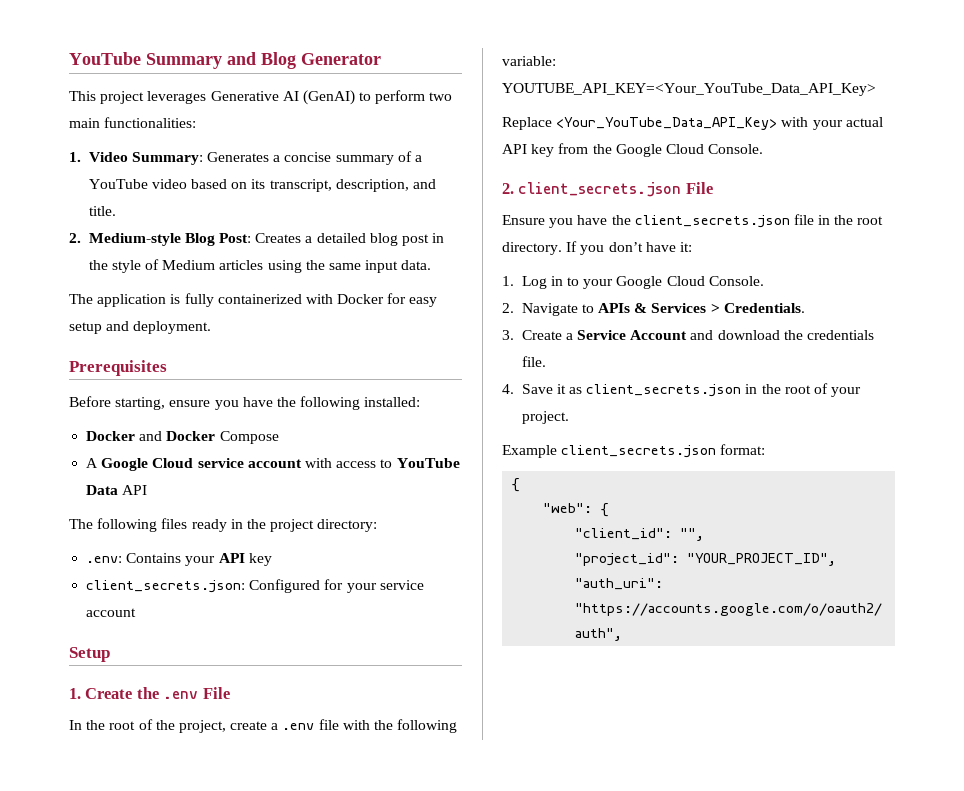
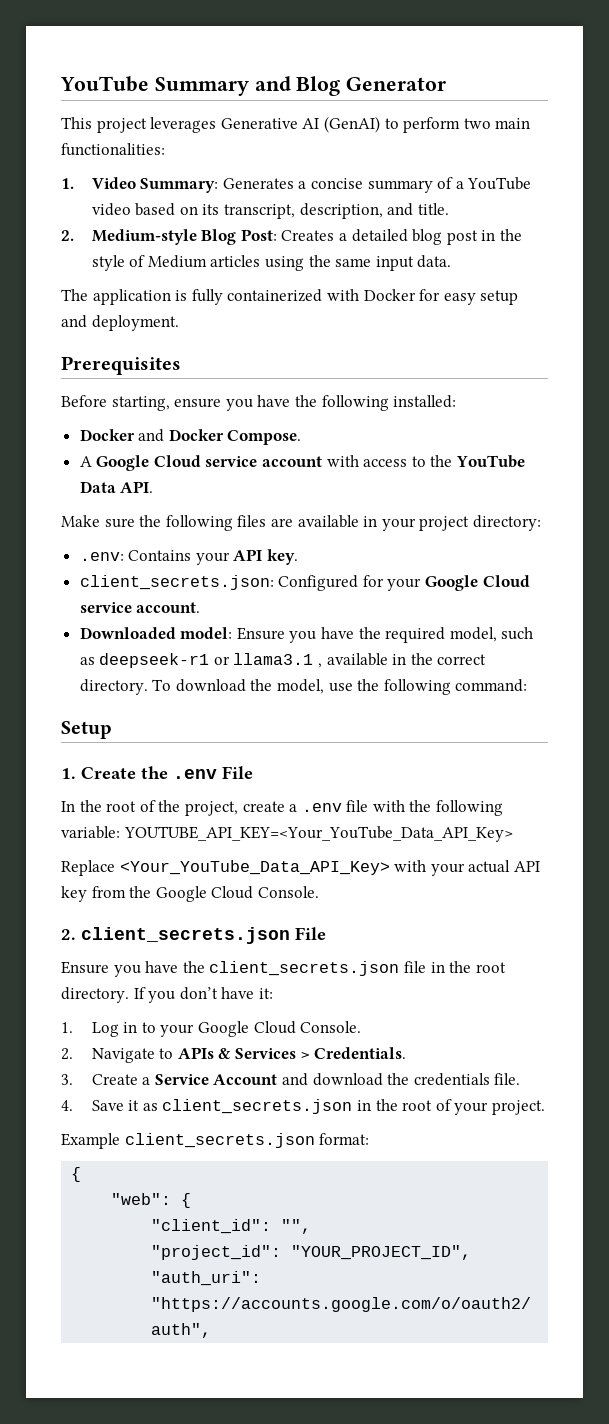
[219,431,279,444] Compose -> [227,430,302,445] Compose.
(393, 463) none -> [430,455,453,467] the
[122,485,148,495] [69,518,266,532] API // The following files ready in the -> [120,481,154,493] [61,515,416,531] API. // Make sure the following files are available in your
[248,553,272,566] key -> [267,549,299,565] key.
[379,580,424,590] [86,608,137,617] service account -> [425,575,530,591] [79,602,201,613] [79,627,534,643] [79,653,487,668] [79,679,528,695] Google Cloud service account. // Downloaded model: Ensure you have the required model, such as deepseek-r1 or llama3.1 , available in the correct directory. To download the model, use the following command:

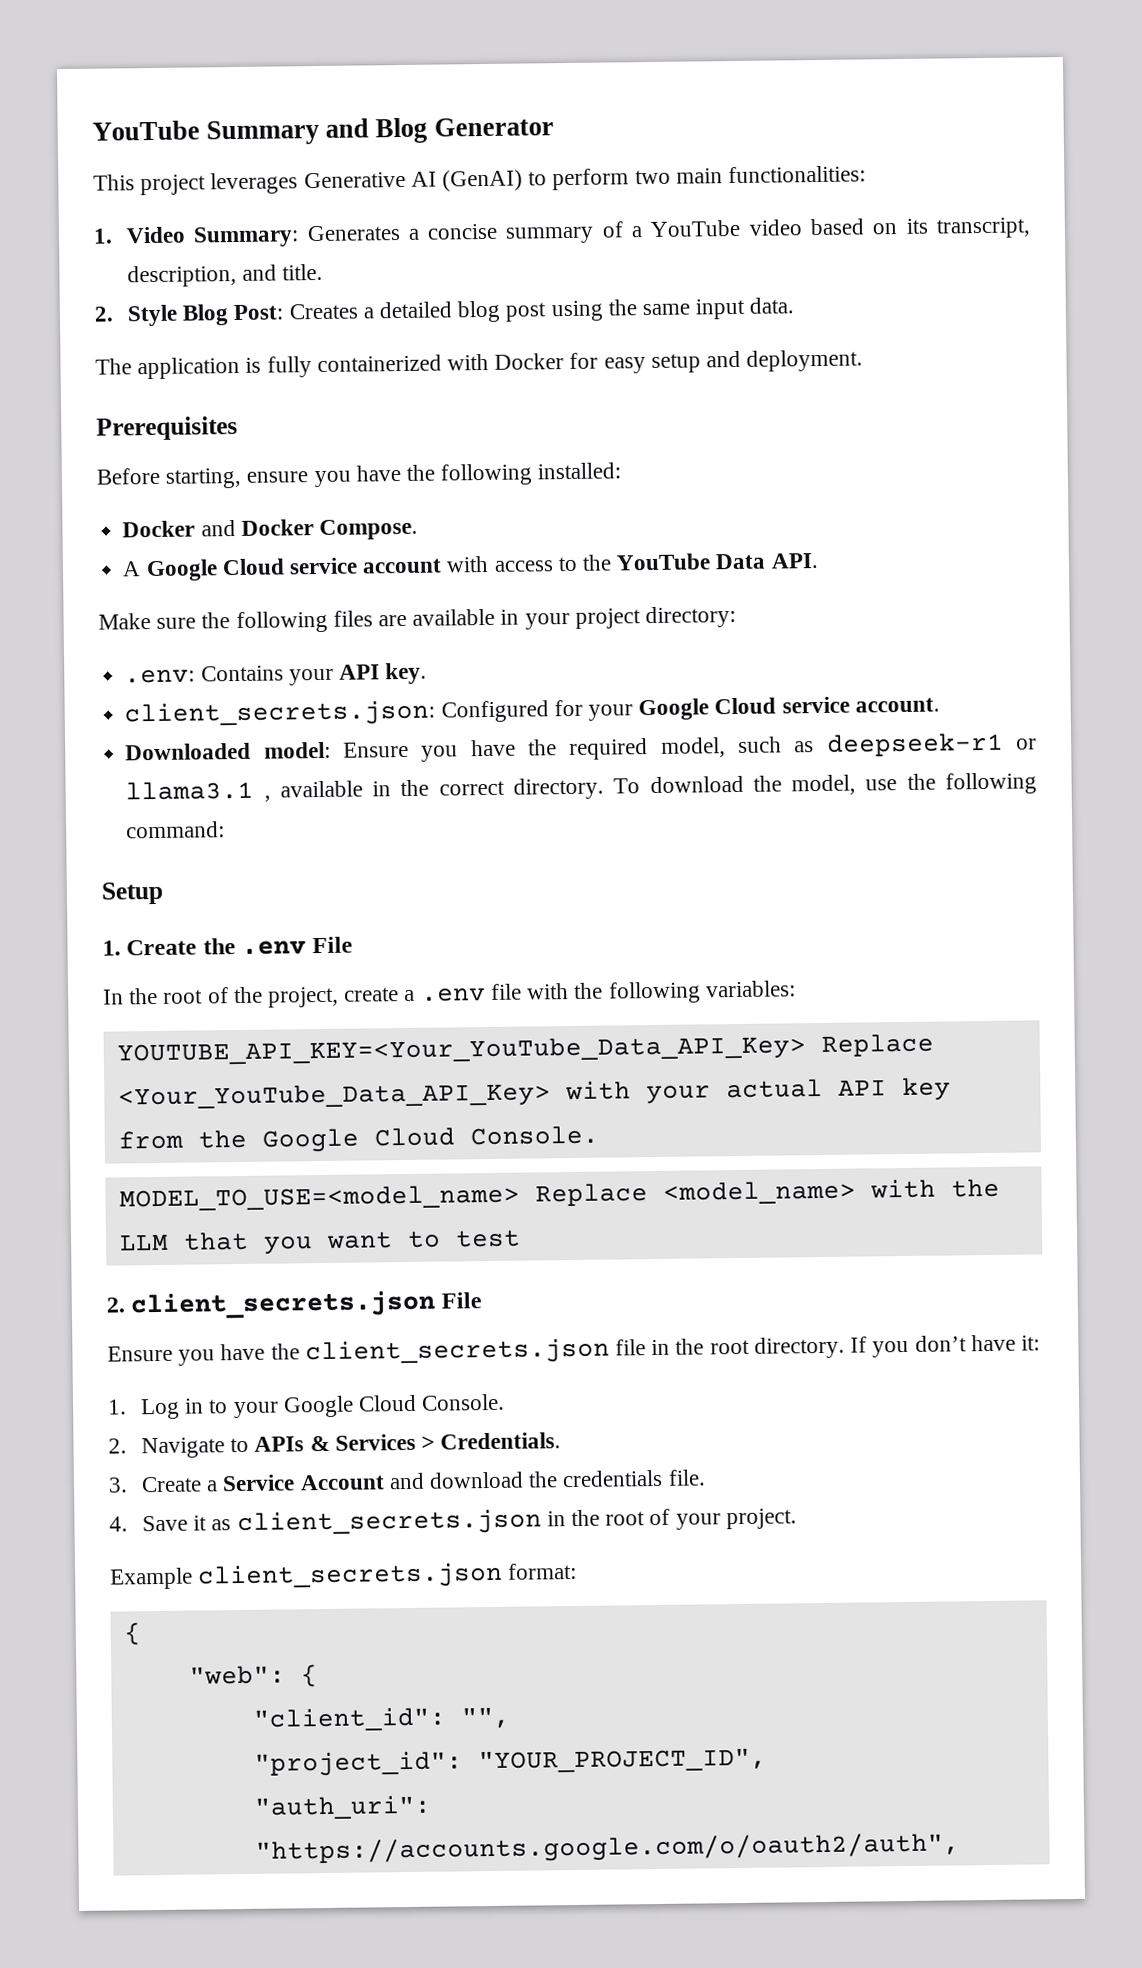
[91,229,197,245] Medium-style -> [126,304,178,327] Style
[481,229,522,241] [91,255,261,271] in the style of Medium articles -> (548, 312) none
[61,826,120,839] variable: -> [704,980,796,998] variables: //
(513, 834) // -> (806, 1051) none
(319, 892) none -> [118,1178,1000,1212] [118,1229,521,1255] // MODEL_TO_USE=<model_name> Replace <model_name> with the LLM that you want to test

